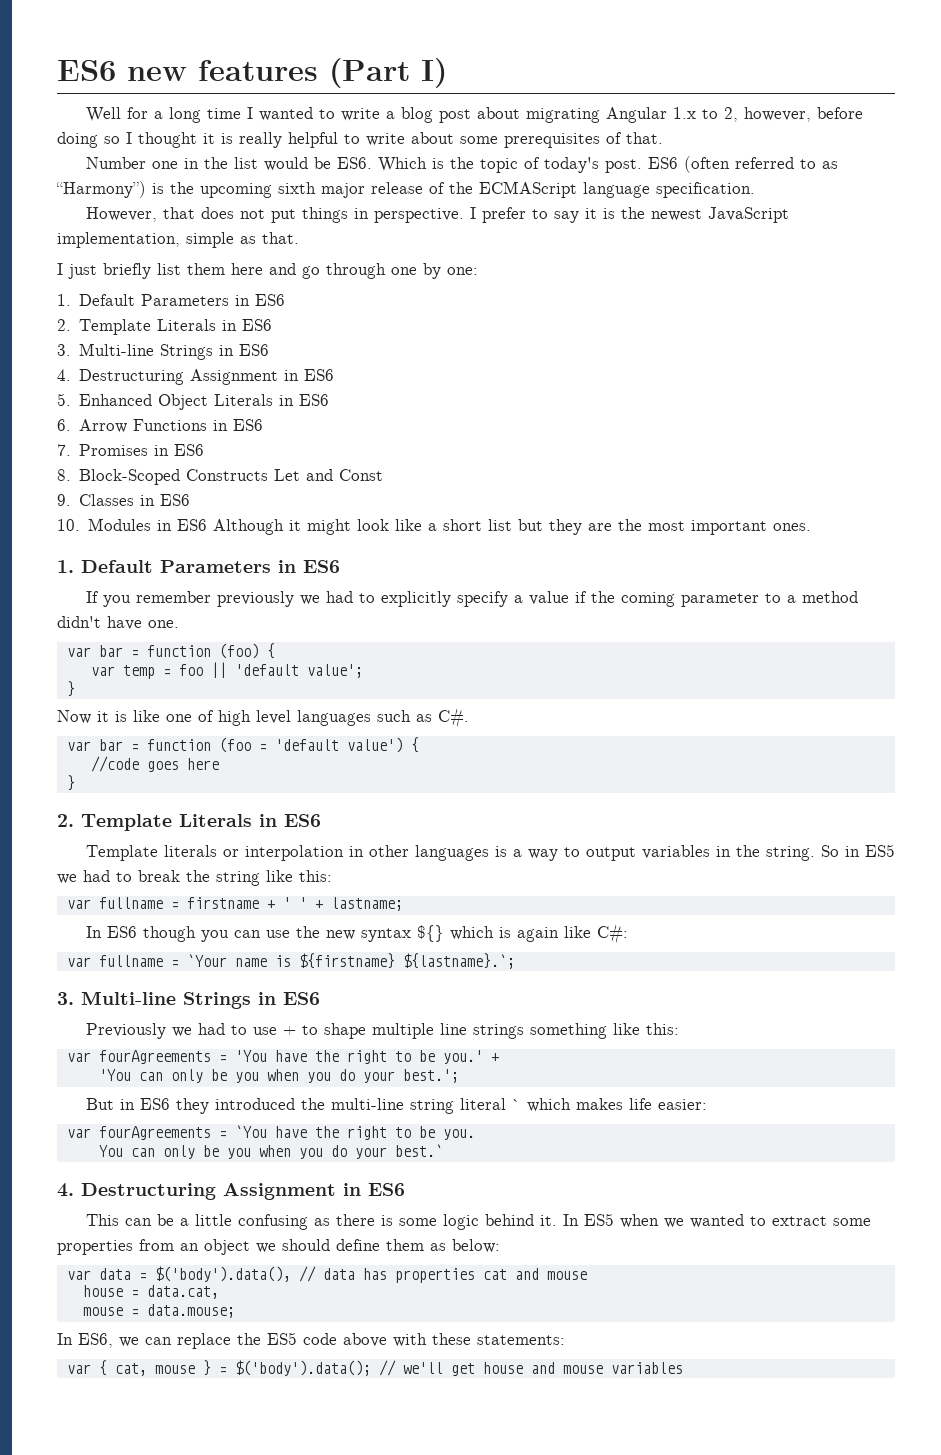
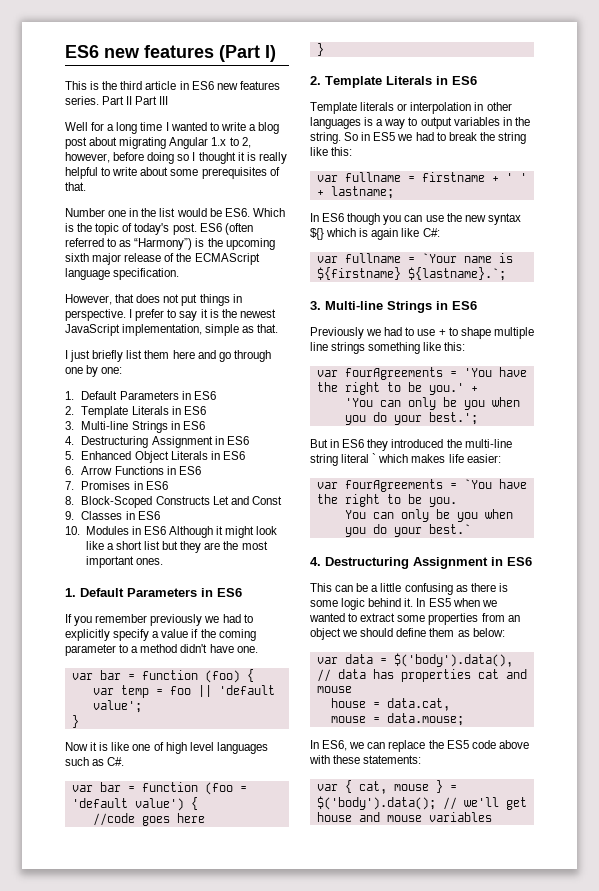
(447, 73) none -> [65,81,280,90] [65,96,169,105] // This is the third article in ES6 new features series. Part II Part III

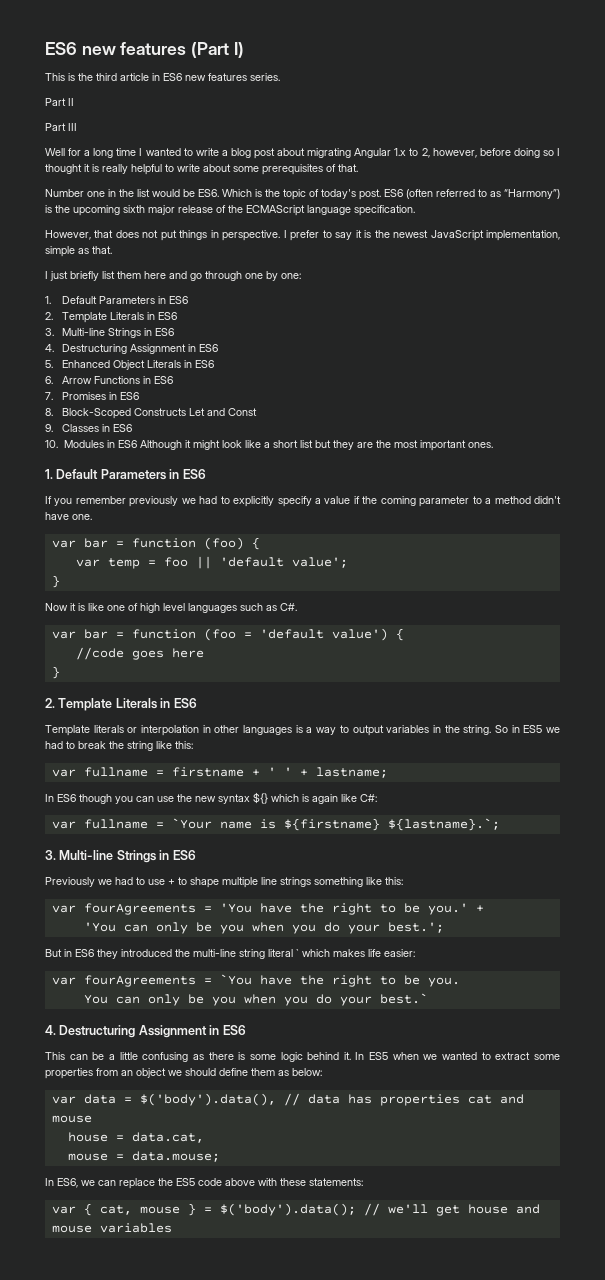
(99, 100) none -> (280, 77) //
(133, 100) none -> (74, 102) //

